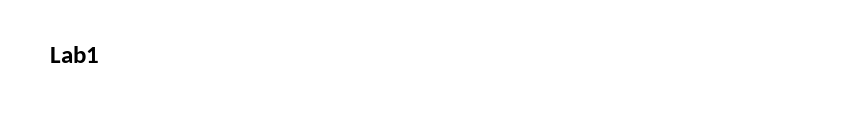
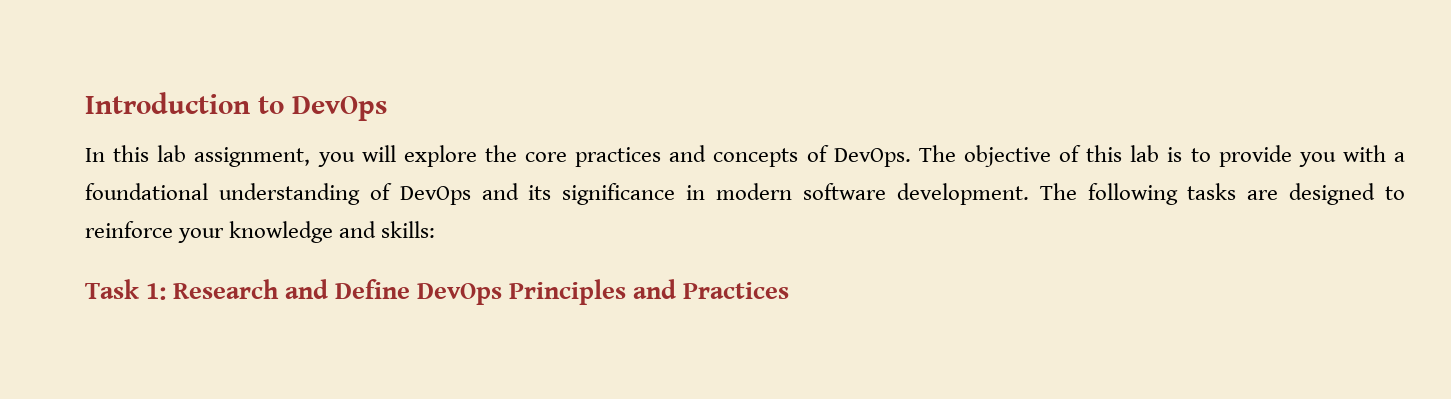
[50,46,99,63] Lab1 -> [85,92,387,121] [85,145,1405,167] [85,183,1405,205] [85,221,436,243] [85,279,790,305] Introduction to DevOps // In this lab assignment, you will explore the core practices and concepts of DevOps. The objective of this lab is to provide you with a foundational understanding of DevOps and its significance in modern software development. The following tasks are designed to reinforce your knowledge and skills: // Task 1: Research and Define DevOps Principles and Practices

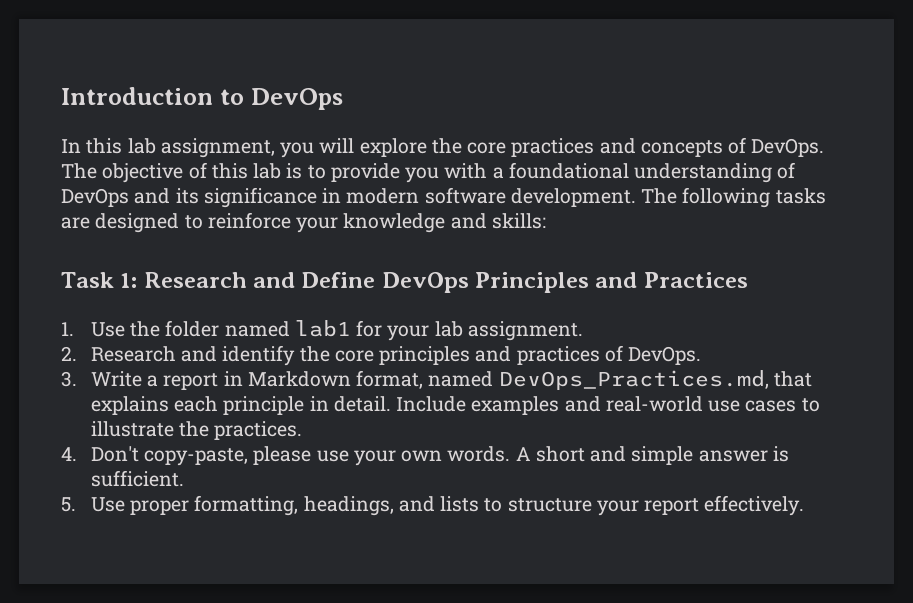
(790, 290) none -> [61,320,583,341] [61,345,702,366] [61,370,812,390] [90,396,820,415] [90,421,303,440] [61,446,789,466] [90,470,184,487] [61,495,805,516] // 1. Use the folder named lab1 for your lab assignment. // 2. Research and identify the core principles and practices of DevOps. // 3. Write a report in Markdown format, named DevOps_Practices.md, that explains each principle in detail. Include examples and real-world use cases to illustrate the practices. // 4. Don't copy-paste, please use your own words. A short and simple answer is sufficient. // 5. Use proper formatting, headings, and lists to structure your report effectively.

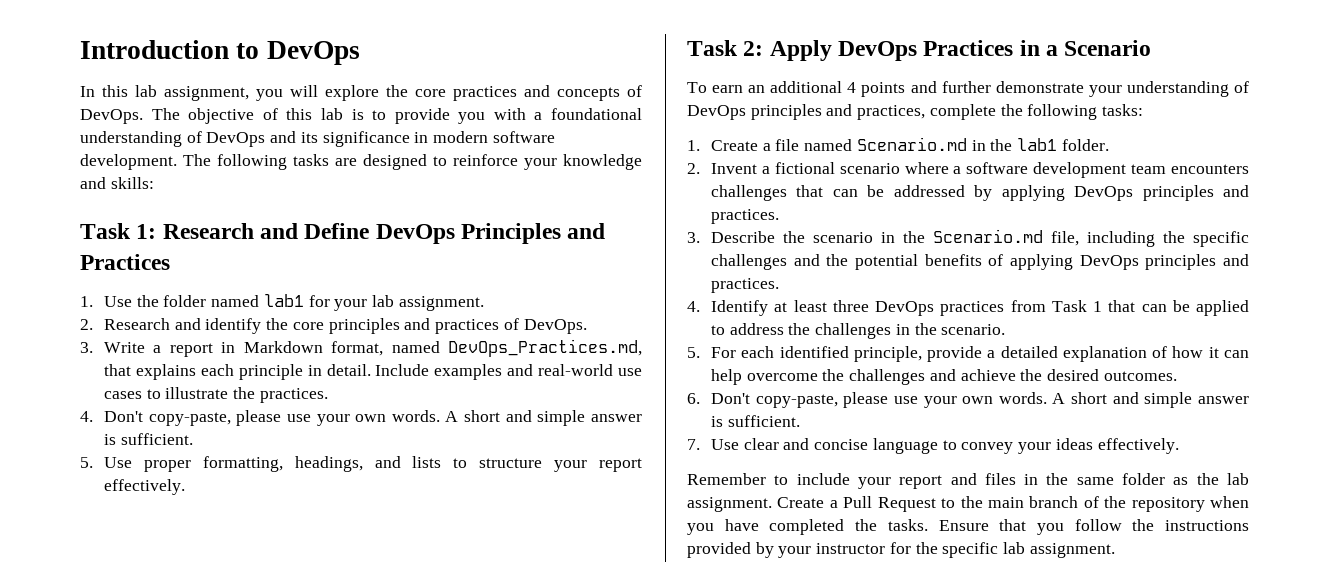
(805, 505) none -> [687,40,1152,61] [687,81,1249,97] [687,104,1144,120] [687,137,1109,151] [687,162,1249,178] [711,185,1249,201] [711,209,780,224] [687,229,1249,247] [711,254,1249,270] [711,278,780,293] [687,300,1249,316] [711,323,1006,339] [687,346,1249,362] [711,369,1177,385] [687,392,1249,408] [711,415,800,427] [687,438,1179,454] [687,473,1249,489] [687,496,1249,512] [687,519,1249,535] [687,542,1115,558] // Task 2: Apply DevOps Practices in a Scenario // To earn an additional 4 points and further demonstrate your understanding of DevOps principles and practices, complete the following tasks: // 1. Create a file named Scenario.md in the lab1 folder. // 2. Invent a fictional scenario where a software development team encounters challenges that can be addressed by applying DevOps principles and practices. // 3. Describe the scenario in the Scenario.md file, including the specific challenges and the potential benefits of applying DevOps principles and practices. // 4. Identify at least three DevOps practices from Task 1 that can be applied to address the challenges in the scenario. // 5. For each identified principle, provide a detailed explanation of how it can help overcome the challenges and achieve the desired outcomes. // 6. Don't copy-paste, please use your own words. A short and simple answer is sufficient. // 7. Use clear and concise language to convey your ideas effectively. // Remember to include your report and files in the same folder as the lab assignment. Create a Pull Request to the main branch of the repository when you have completed the tasks. Ensure that you follow the instructions provided by your instructor for the specific lab assignment.

